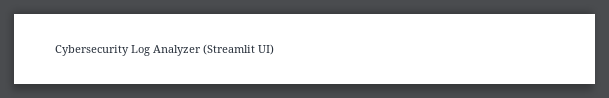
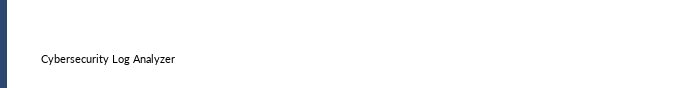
[203,44,274,55] (Streamlit UI) -> (175, 59) none

